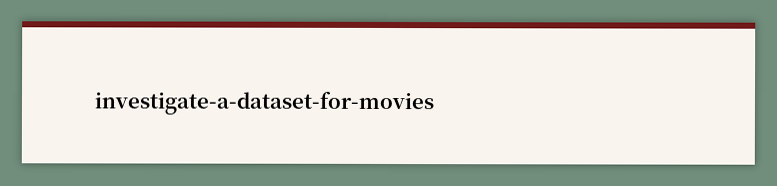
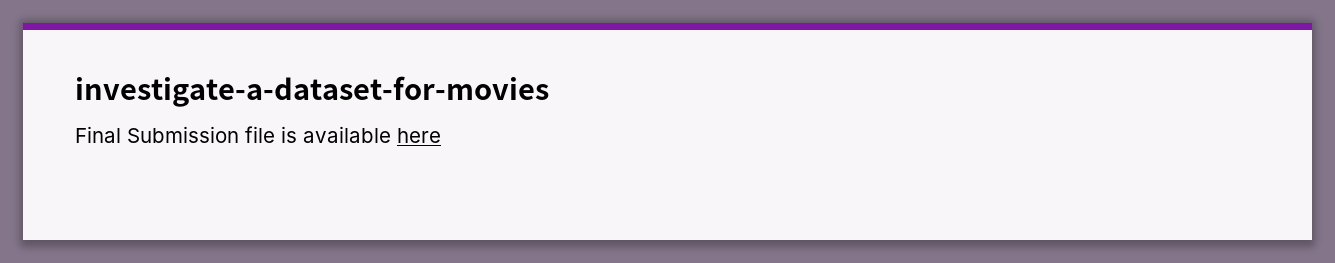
(435, 103) none -> [75,126,441,143] // Final Submission file is available here

